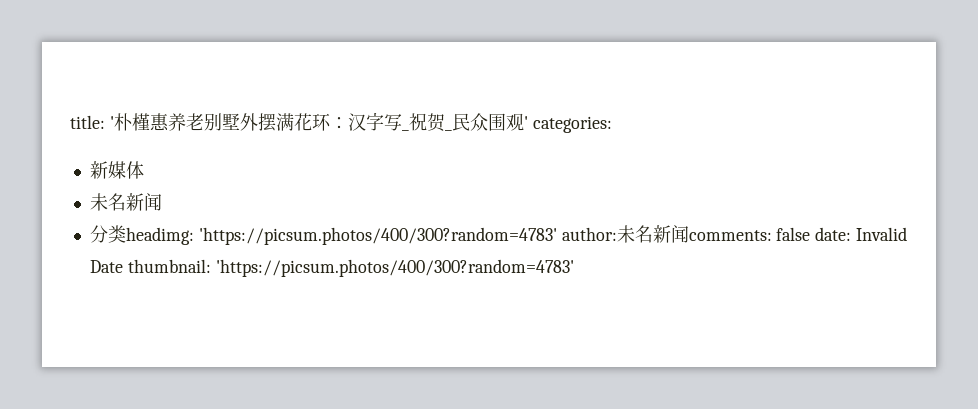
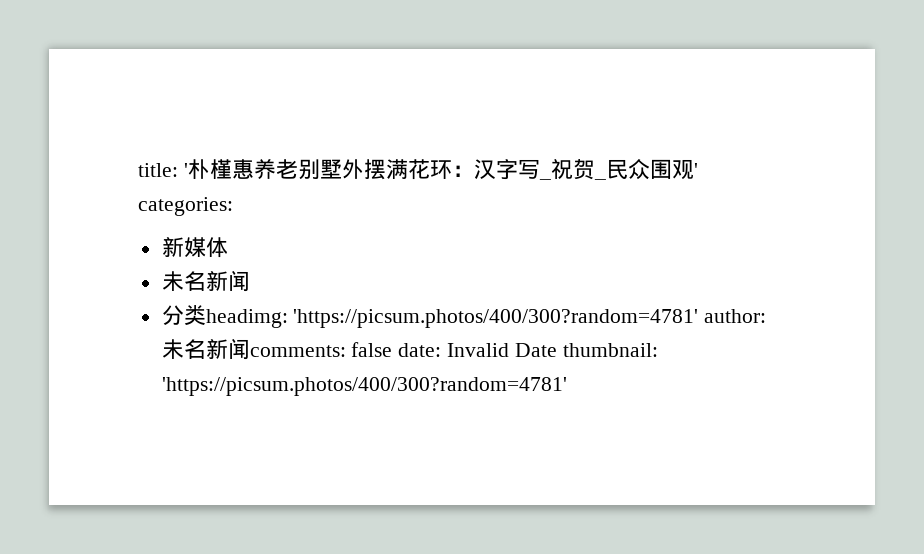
[198,227,557,245] 'https://picsum.photos/400/300?random=4783' -> [293,309,699,328] 'https://picsum.photos/400/300?random=4781'
[215,259,574,277] 'https://picsum.photos/400/300?random=4783' -> [161,377,567,396] 'https://picsum.photos/400/300?random=4781'

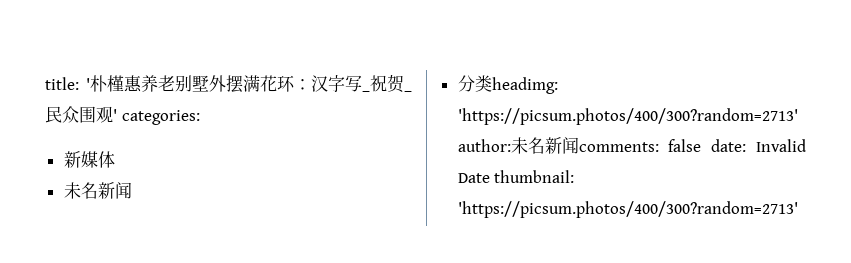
[293,309,699,328] 'https://picsum.photos/400/300?random=4781' -> [457,108,798,125] 'https://picsum.photos/400/300?random=2713'
[161,377,567,396] 'https://picsum.photos/400/300?random=4781' -> [457,201,798,218] 'https://picsum.photos/400/300?random=2713'

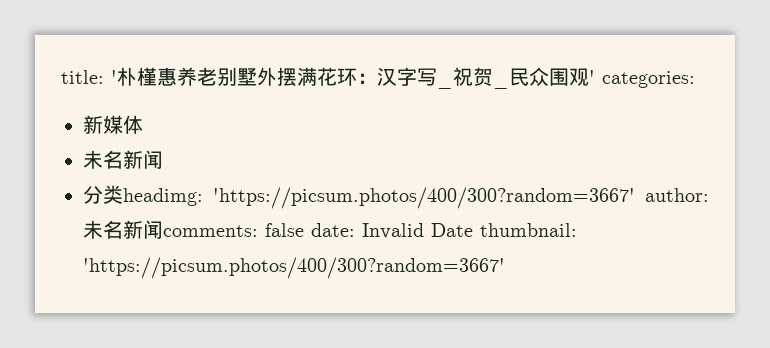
[457,108,798,125] 'https://picsum.photos/400/300?random=2713' -> [213,187,635,209] 'https://picsum.photos/400/300?random=3667'
[457,201,798,218] 'https://picsum.photos/400/300?random=2713' -> [83,257,505,279] 'https://picsum.photos/400/300?random=3667'

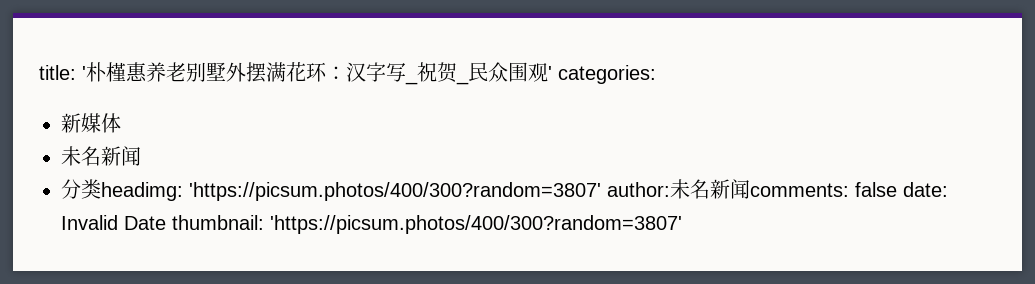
[213,187,635,209] 'https://picsum.photos/400/300?random=3667' -> [189,182,601,201] 'https://picsum.photos/400/300?random=3807'
[83,257,505,279] 'https://picsum.photos/400/300?random=3667' -> [270,215,682,234] 'https://picsum.photos/400/300?random=3807'

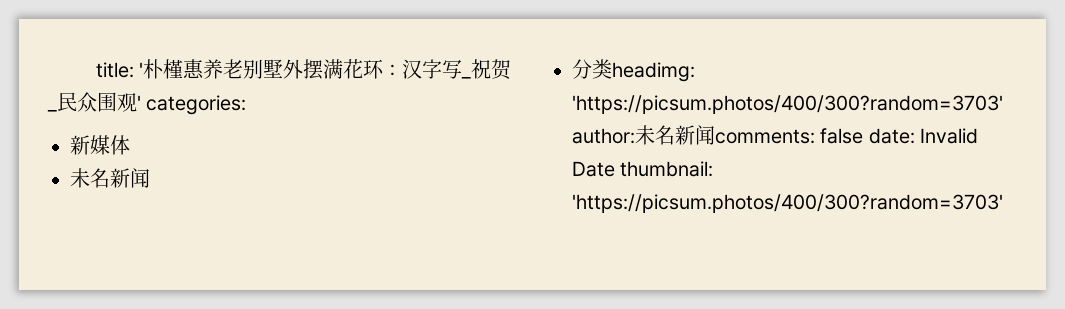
[189,182,601,201] 'https://picsum.photos/400/300?random=3807' -> [572,95,1003,114] 'https://picsum.photos/400/300?random=3703'
[270,215,682,234] 'https://picsum.photos/400/300?random=3807' -> [572,194,1003,213] 'https://picsum.photos/400/300?random=3703'

